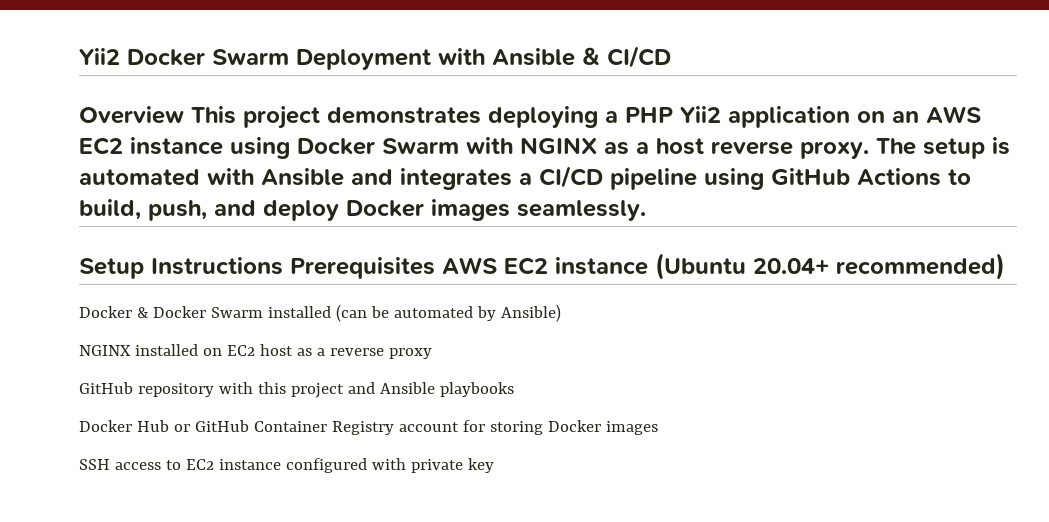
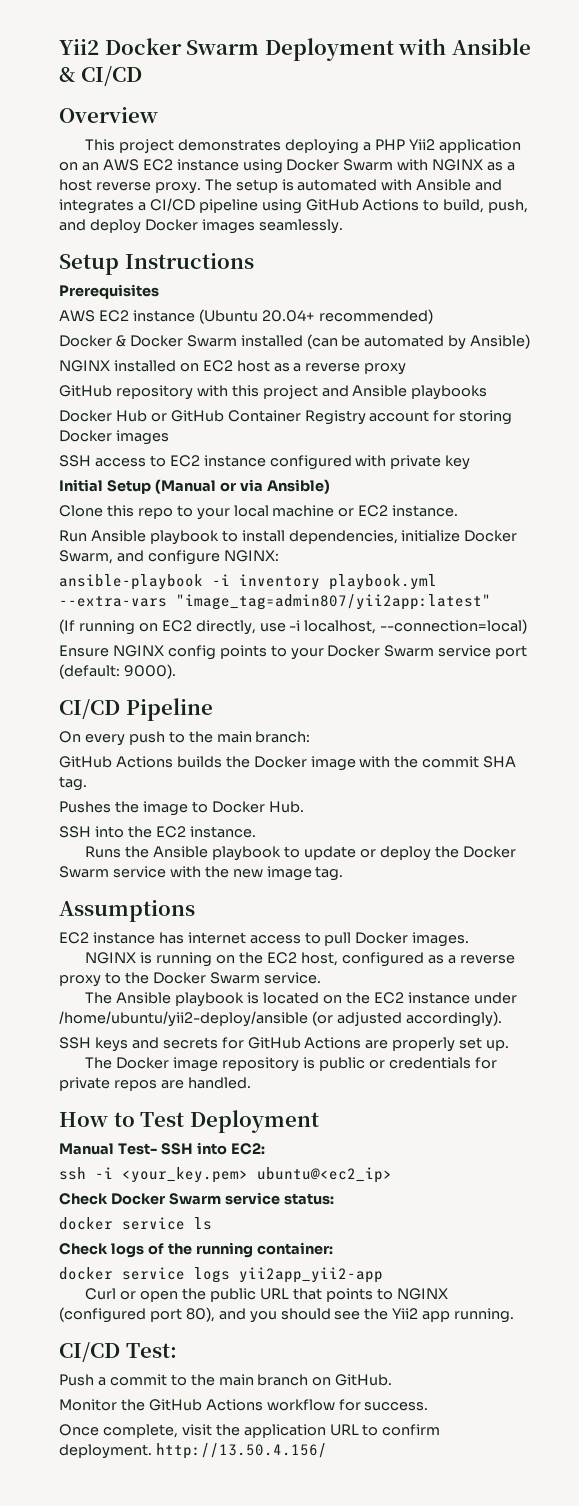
(184, 115) none -> (158, 115) //
(283, 266) none -> (254, 261) //
(435, 268) none -> (159, 291) //
(494, 465) none -> [59,479,330,494] [59,505,459,520] [59,530,518,545] [59,550,279,565] [59,574,437,590] [59,594,491,610] [59,619,528,635] [59,645,528,660] [59,664,176,679] [59,698,213,721] [59,731,311,746] [59,756,517,771] [59,776,87,791] [59,801,304,816] [59,826,256,838] [85,846,516,861] [59,866,344,881] [59,900,195,922] [59,932,470,947] [85,952,515,967] [59,972,321,987] [85,992,517,1007] [59,1011,502,1027] [59,1037,510,1052] [85,1057,497,1072] [59,1077,251,1091] [59,1110,319,1133] [59,1142,265,1155] [59,1167,392,1183] [59,1192,334,1205] [59,1217,212,1230] [59,1242,333,1258] [59,1267,383,1283] [85,1288,448,1302] [59,1307,515,1323] [59,1342,177,1362] [59,1374,393,1386] [59,1399,429,1411] [59,1424,441,1438] [59,1443,327,1459] // Initial Setup (Manual or via Ansible) // Clone this repo to your local machine or EC2 instance. // Run Ansible playbook to install dependencies, initialize Docker Swarm, and configure NGINX: // ansible-playbook -i inventory playbook.yml --extra-vars "image_tag=admin807/yii2app:latest" // (If running on EC2 directly, use -i localhost, --connection=local) // Ensure NGINX config points to your Docker Swarm service port (default: 9000). // CI/CD Pipeline // On every push to the main branch: // GitHub Actions builds the Docker image with the commit SHA tag. // Pushes the image to Docker Hub. // SSH into the EC2 instance. // Runs the Ansible playbook to update or deploy the Docker Swarm service with the new image tag. // Assumptions // EC2 instance has internet access to pull Docker images. // NGINX is running on the EC2 host, configured as a reverse proxy to the Docker Swarm service. // The Ansible playbook is located on the EC2 instance under /home/ubuntu/yii2-deploy/ansible (or adjusted accordingly). // SSH keys and secrets for GitHub Actions are properly set up. // The Docker image repository is public or credentials for private repos are handled. // How to Test Deployment // Manual Test- SSH into EC2: // ssh -i <your_key.pem> ubuntu@<ec2_ip> // Check Docker Swarm service status: // docker service ls // Check logs of the running container: // docker service logs yii2app_yii2-app // Curl or open the public URL that points to NGINX (configured port 80), and you should see the Yii2 app running. // CI/CD Test: // Push a commit to the main branch on GitHub. // Monitor the GitHub Actions workflow for success. // Once complete, visit the application URL to confirm deployment. http://13.50.4.156/

